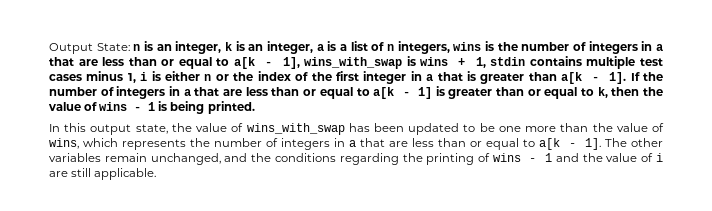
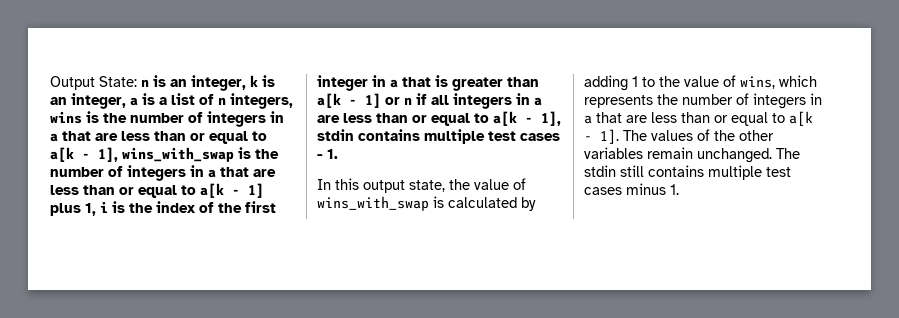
[420,56,663,69] [49,71,640,84] wins + 1, stdin contains multiple test cases minus 1, i is either n or the index of the first integer in a that is greater than a[k - 1]. If -> (251, 153) none
[435,86,663,99] [48,101,255,114] is greater than or equal to k, then the value of wins - 1 is being printed. -> [50,201,276,216] [317,75,539,91] [317,93,542,109] [317,111,561,126] [317,129,560,144] [317,149,338,159] plus 1, i is the index of the first integer in a that is greater than a[k - 1] or n if all integers in a are less than or equal to a[k - 1], stdin contains multiple test cases - 1.
[348,123,589,135] has been updated to be one more than -> [433,196,536,211] [584,75,655,91] is calculated by adding 1 to
[631,138,664,147] [49,153,664,165] [49,168,157,180] other variables remain unchanged, and the conditions regarding the printing of wins - 1 and the value of i are still applicable. -> [651,129,774,141] [584,147,800,163] [584,165,791,180] [584,183,679,195] values of the other variables remain unchanged. The stdin still contains multiple test cases minus 1.

